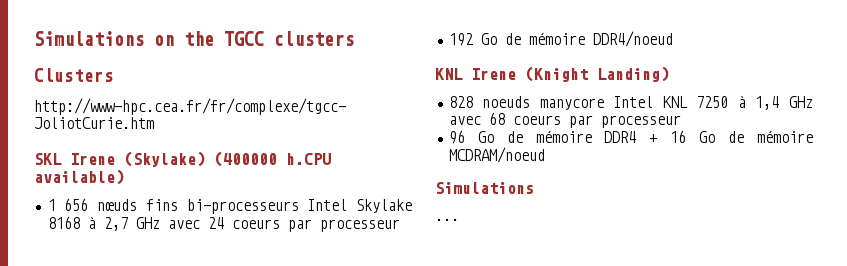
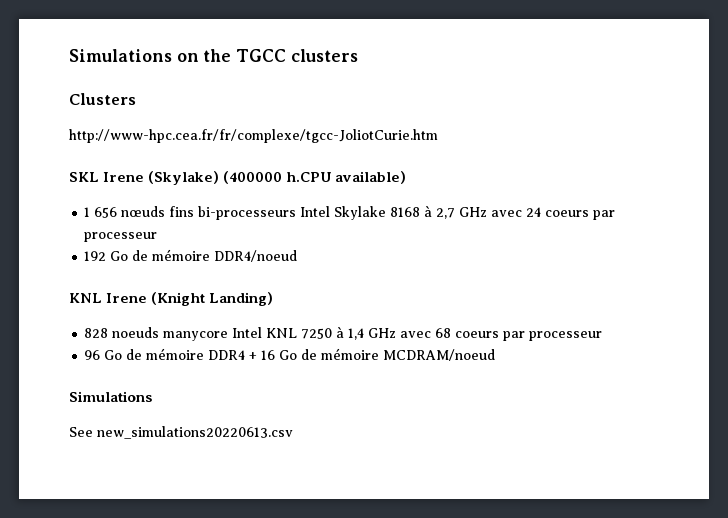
[435,218,459,221] ... -> [69,426,293,439] See new_simulations20220613.csv

